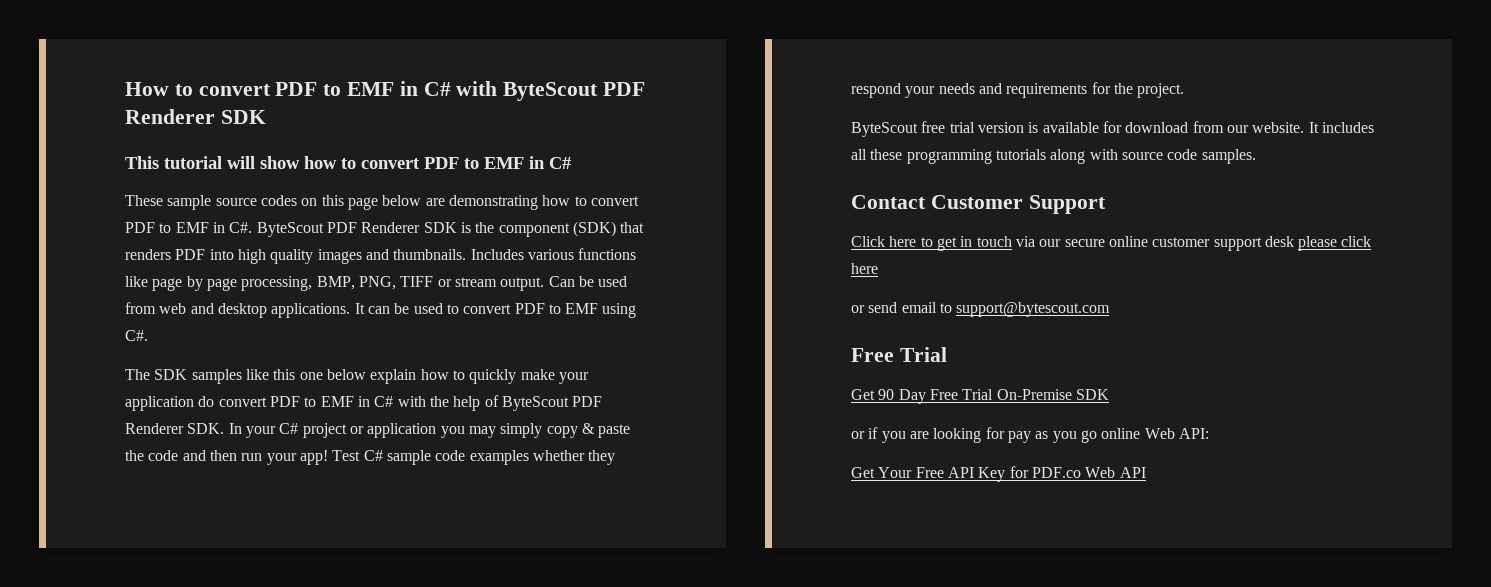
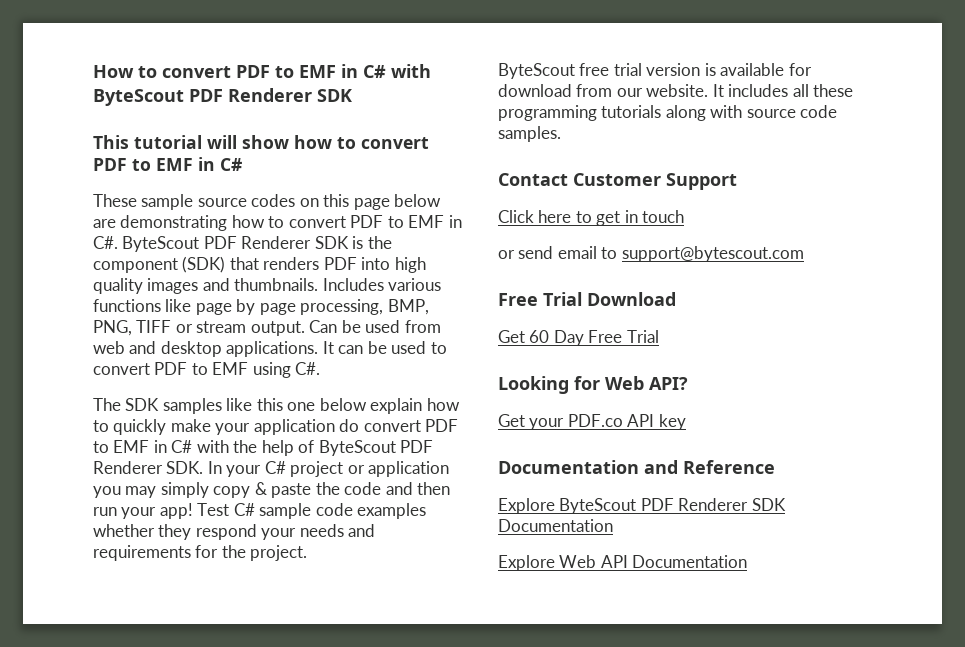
[1015,236,1372,251] [851,263,878,274] via our secure online customer support desk please click here -> (685, 216) none
[851,389,895,400] // Get 90 -> [587,292,676,306] [498,330,550,343] Download // Get 60
[996,389,1109,400] [851,427,1209,443] [851,466,1081,482] On-Premise SDK // or if you are looking for pay as you go online Web API: // Get Your Free API Key for PDF.co -> [498,376,688,394] [498,414,686,430] [498,460,775,474] [498,498,786,514] [498,519,613,532] [498,555,555,571] // Looking for Web API? // Get your PDF.co API key // Documentation and Reference // Explore ByteScout PDF Renderer SDK Documentation // Explore
(1146, 472) none -> [632,555,748,568] Documentation

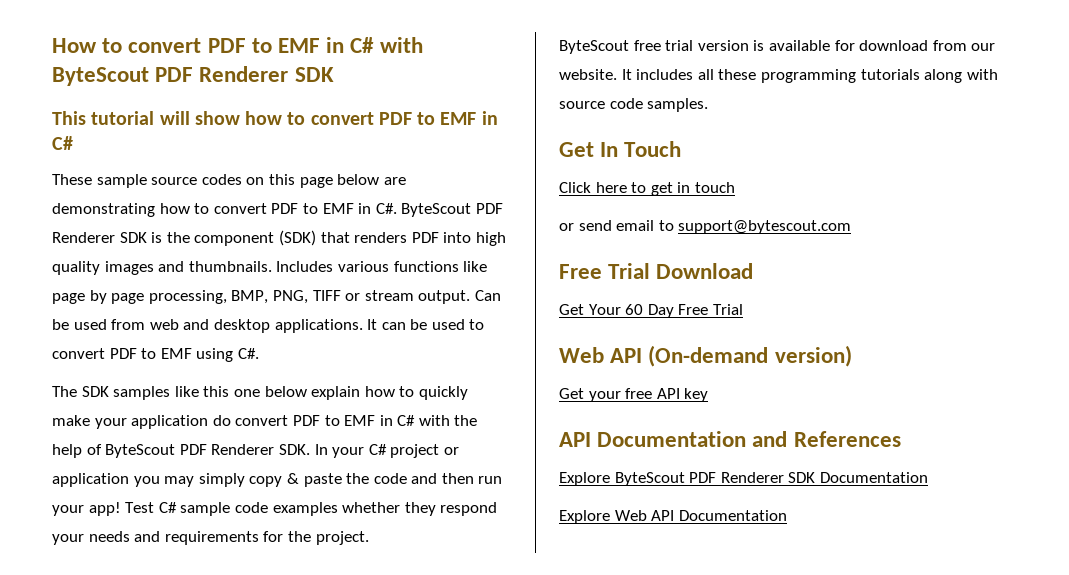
[498,173,737,190] Contact Customer Support -> [559,141,682,157] Get In Touch
(525, 336) none -> [588,304,621,315] Your
[498,376,688,394] Looking for Web API? -> [559,345,852,367] Web API (On-demand version)
[567,414,623,427] PDF.co -> [625,388,653,399] free
(686, 422) none -> [559,432,591,447] API
[683,460,775,474] Reference -> [793,431,901,447] References

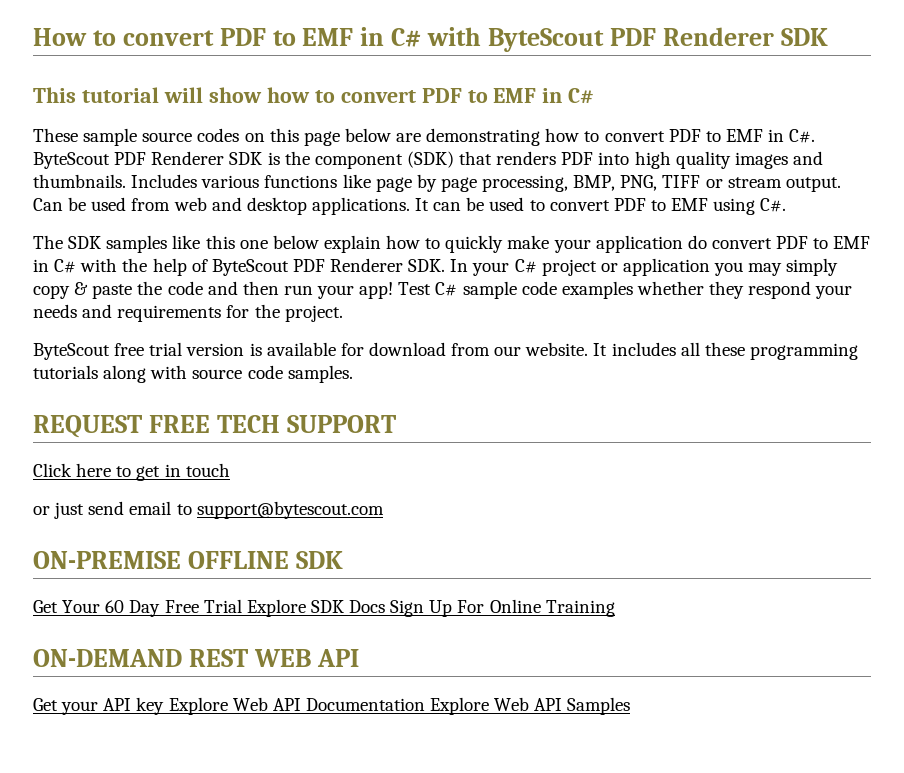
[559,141,682,157] Get In Touch -> [33,415,396,438] REQUEST FREE TECH SUPPORT
(574, 227) none -> [54,502,85,519] just
[559,263,754,279] Free Trial Download -> [33,551,343,569] ON-PREMISE OFFLINE SDK
[559,345,852,367] // Web API (On-demand version) -> [246,599,615,617] [33,649,359,667] Explore SDK Docs Sign Up For Online Training // ON-DEMAND REST WEB API
[625,388,653,399] free -> (99, 708) none
[559,431,901,447] [559,472,928,486] [559,510,787,524] // API Documentation and References // Explore ByteScout PDF Renderer SDK Documentation // Explore Web API Documentation -> [168,697,631,715] Explore Web API Documentation Explore Web API Samples

